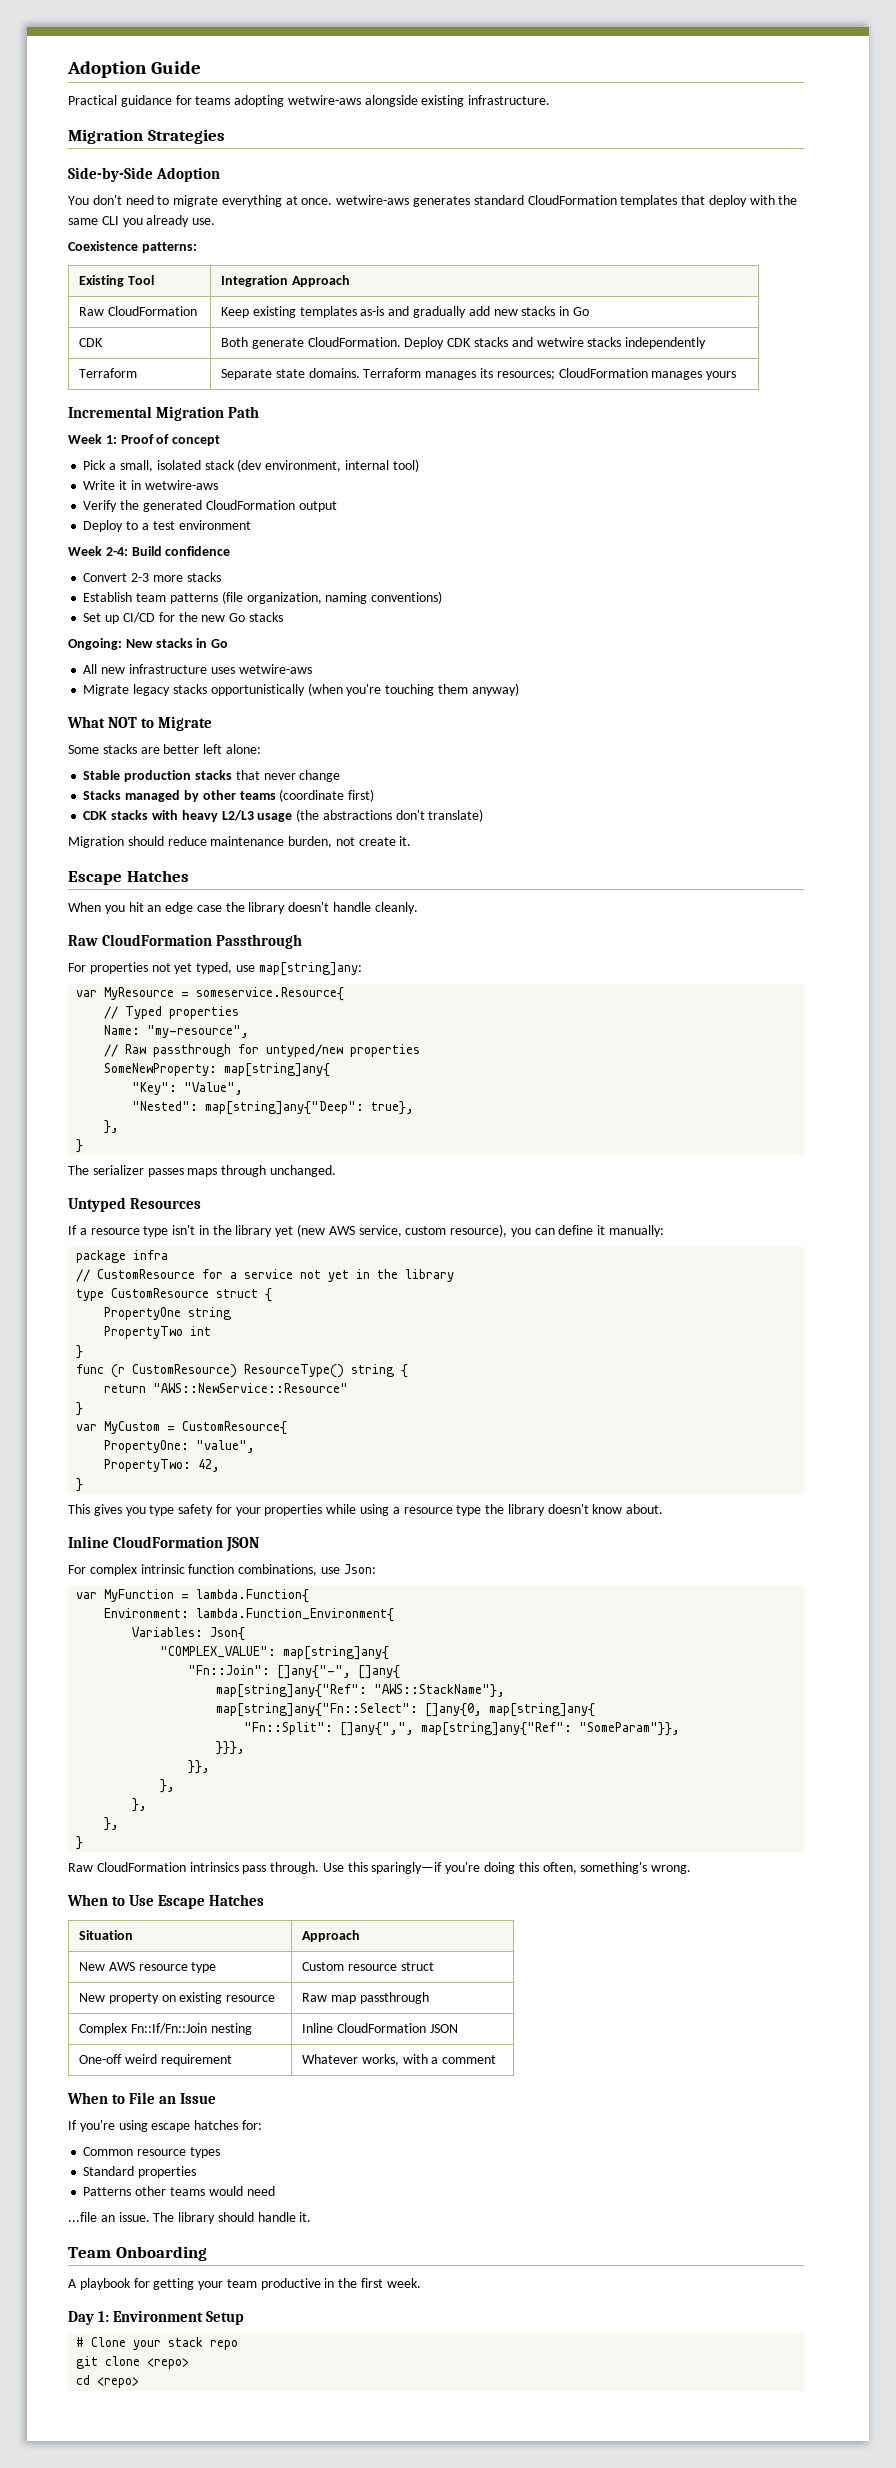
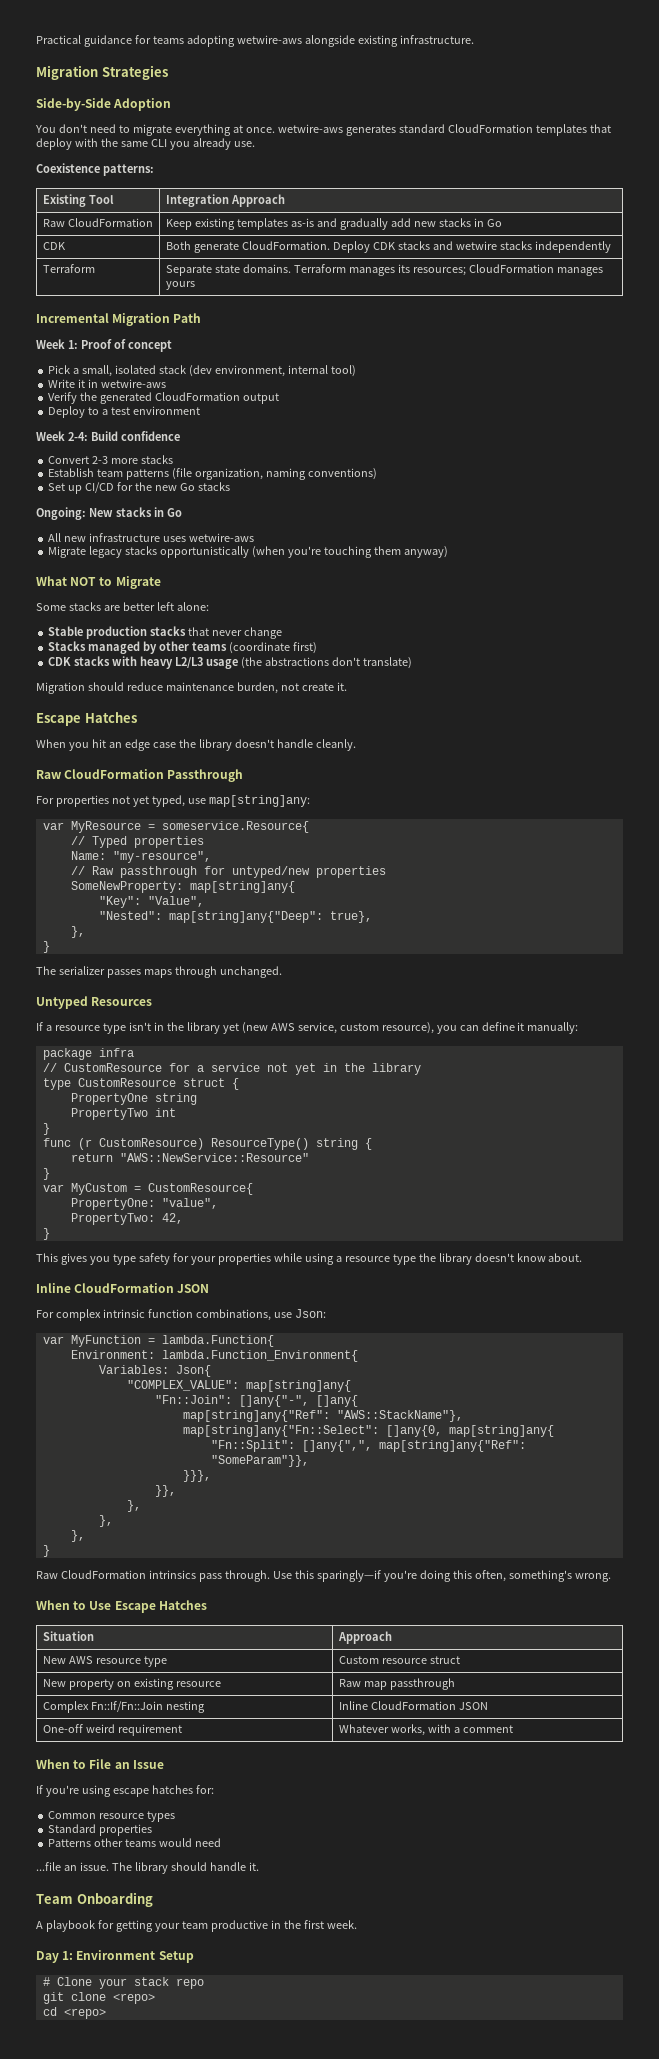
[67,61,202,78] Adoption Guide // -> (36, 39) none

